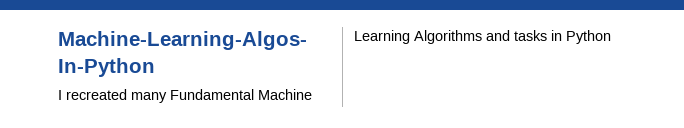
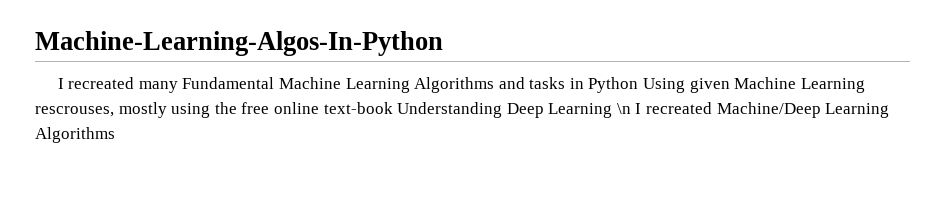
(611, 37) none -> [643,77,865,93] [35,102,890,118] [35,127,115,143] Using given Machine Learning rescrouses, mostly using the free online text-book Understanding Deep Learning \n I recreated Machine/Deep Learning Algorithms

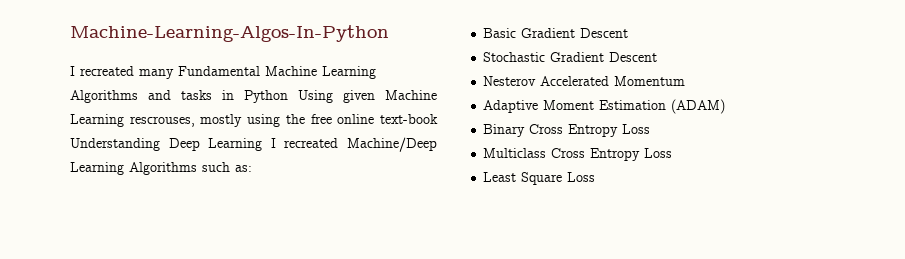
[616,103,631,114] \n -> (263, 144) none
(115, 135) none -> [202,162,252,172] [483,28,629,38] [483,52,658,62] [483,76,686,86] [483,99,726,114] [483,124,651,137] [483,148,673,161] [483,172,596,185] such as: // Basic Gradient Descent // Stochastic Gradient Descent // Nesterov Accelerated Momentum // Adaptive Moment Estimation (ADAM) // Binary Cross Entropy Loss // Multiclass Cross Entropy Loss // Least Square Loss

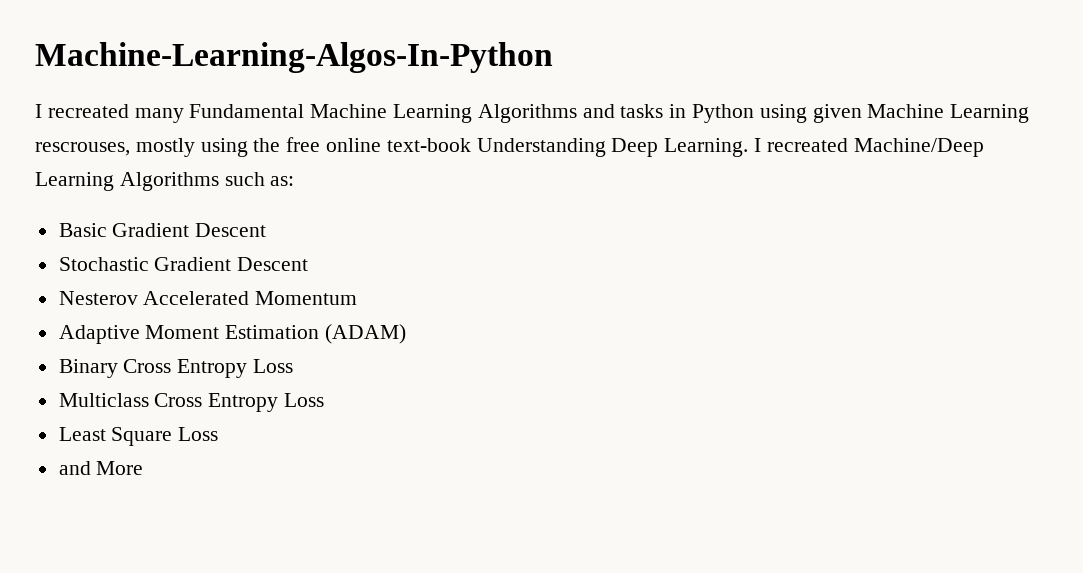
[298,90,333,103] Using -> [759,104,807,123] using
[208,138,263,151] Learning -> [664,138,749,157] Learning.
(596, 177) none -> [58,461,144,475] // and More

